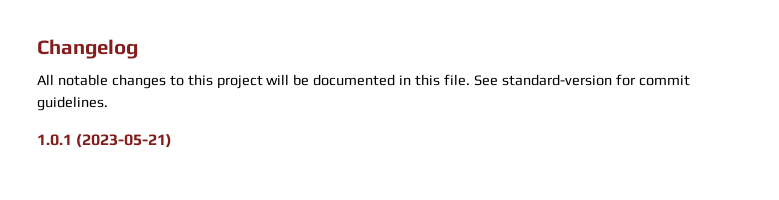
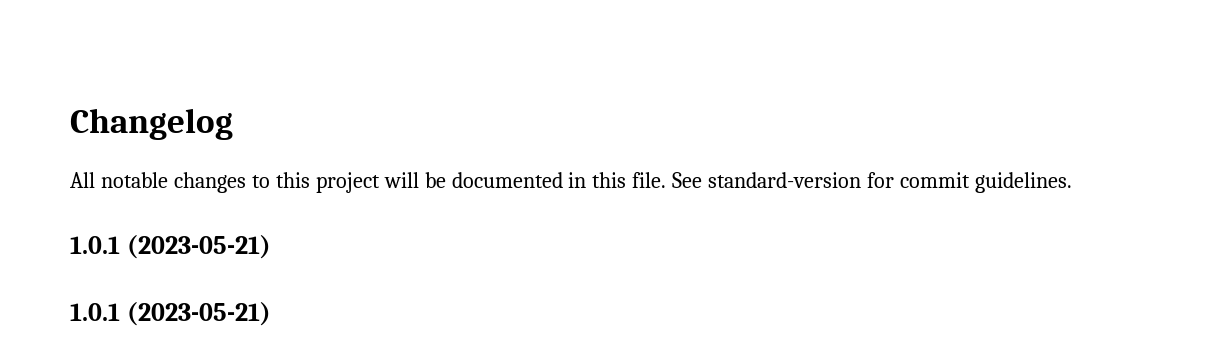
(173, 141) none -> [70,302,271,326] // 1.0.1 (2023-05-21)

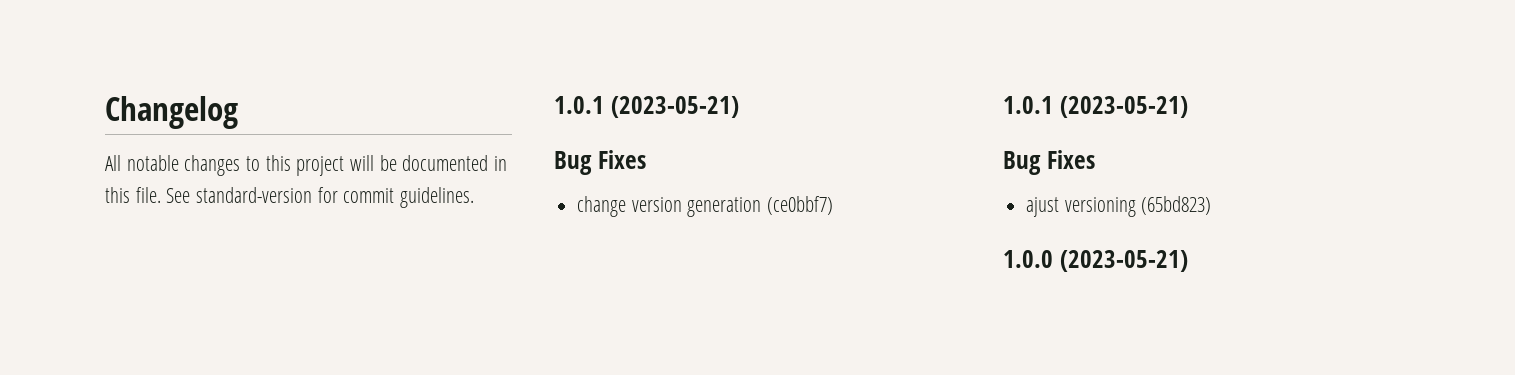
[70,303,120,321] 1.0.1 -> [554,150,646,175] [577,196,834,217] [1003,96,1188,118] [1003,150,1095,175] [1026,196,1212,217] [1003,250,1053,268] Bug Fixes // change version generation (ce0bbf7) // 1.0.1 (2023-05-21) // Bug Fixes // ajust versioning (65bd823) // 1.0.0

